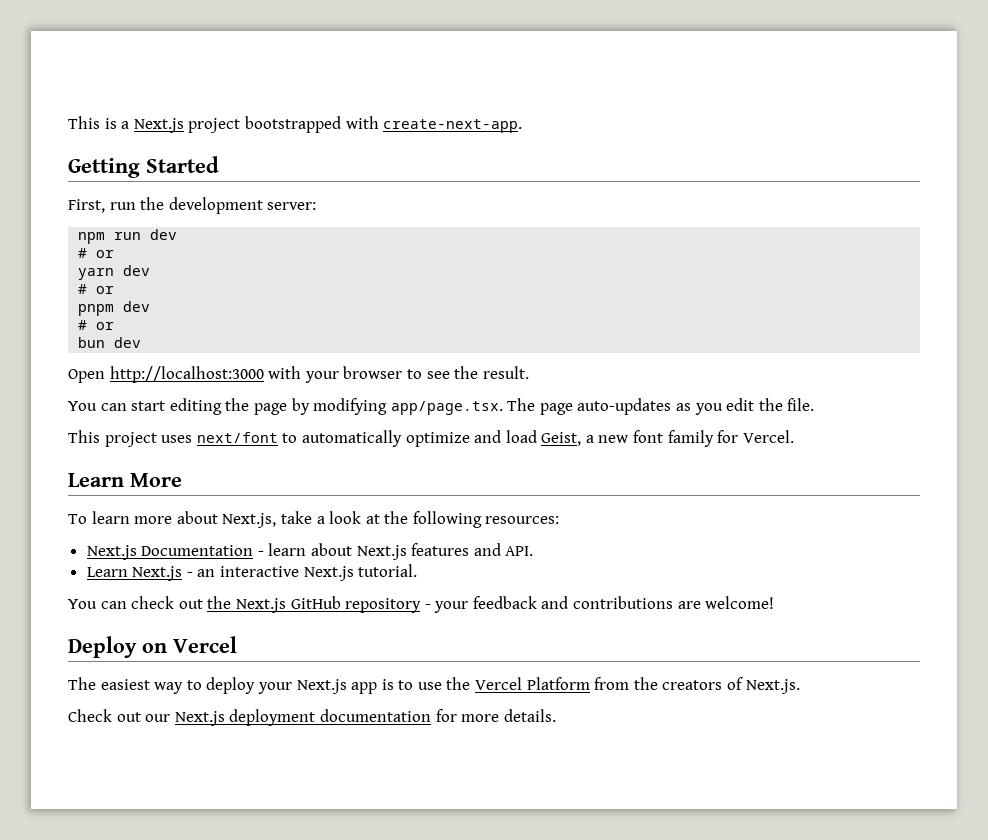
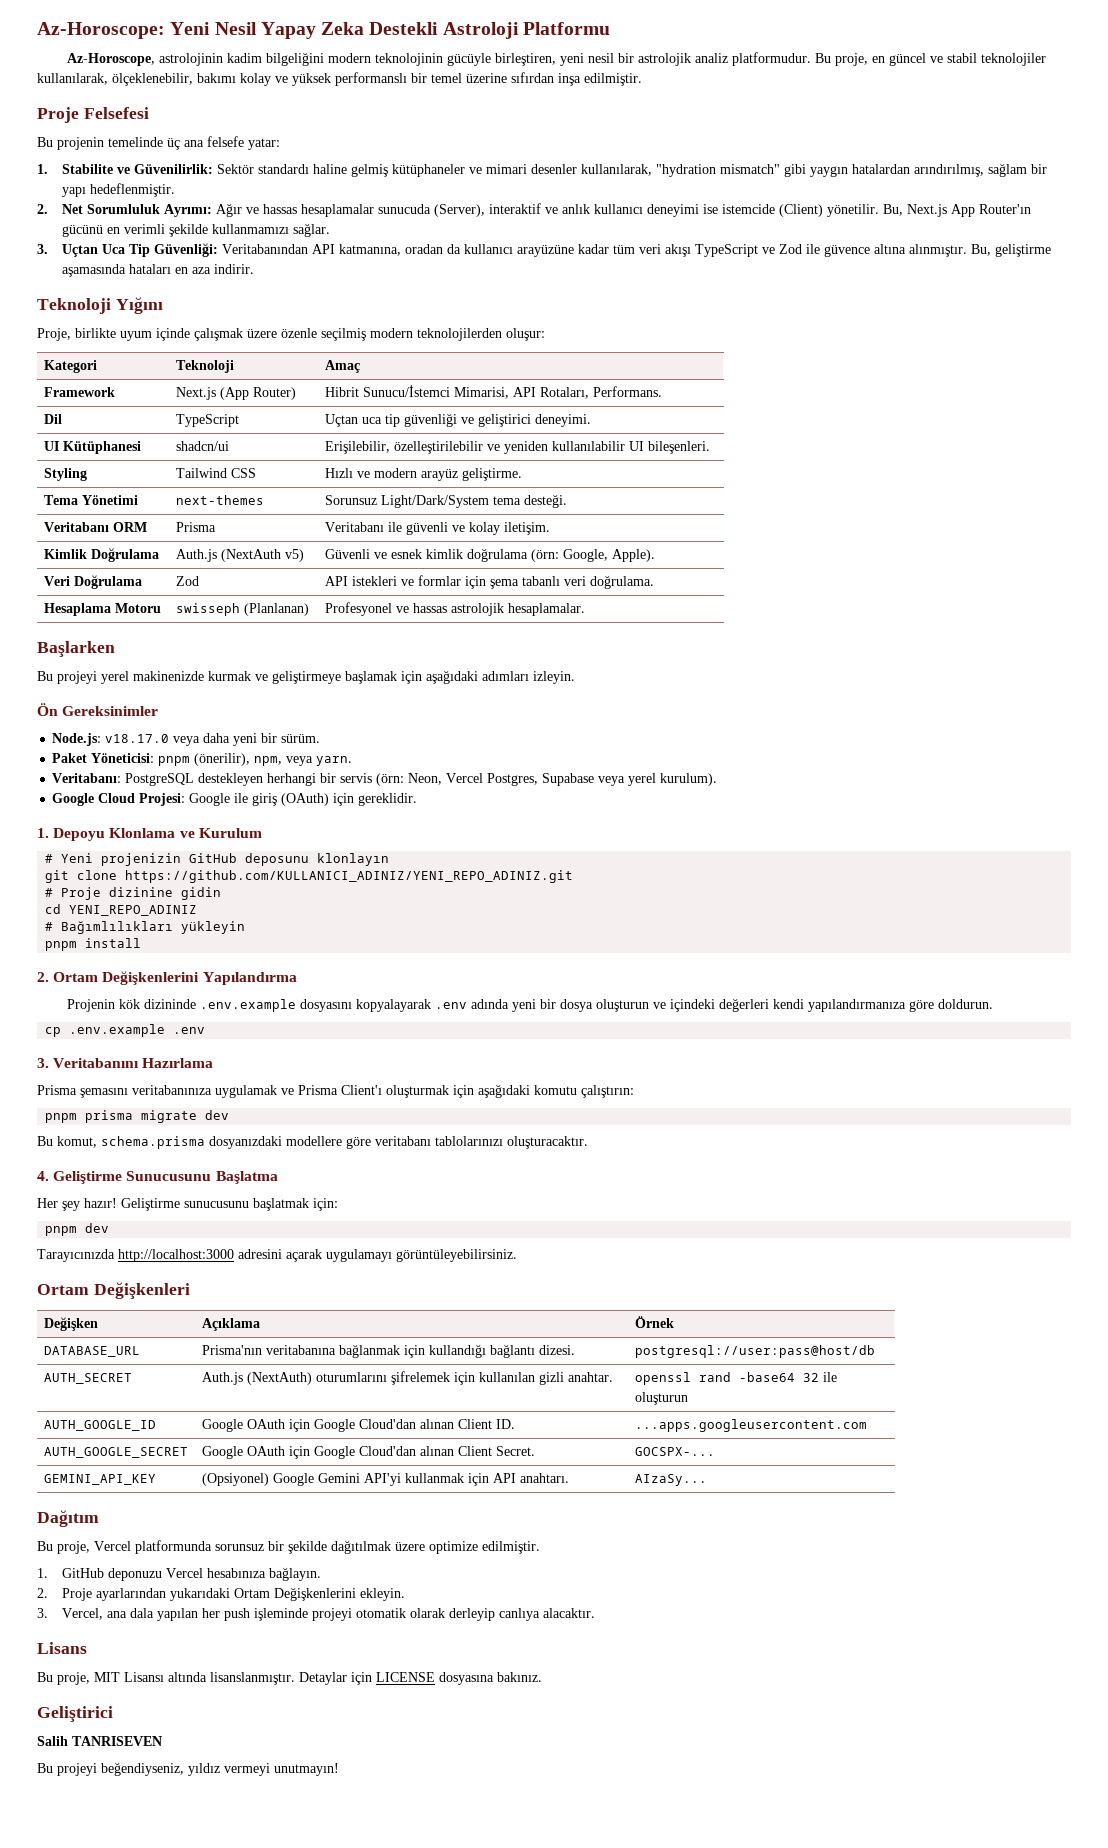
[68,116,523,133] [68,156,219,178] [68,197,317,214] [78,229,178,244] [78,248,115,258] [78,265,151,280] [78,284,115,294] [78,301,151,316] [78,320,115,330] [78,337,142,348] [68,366,529,383] [68,398,815,415] [68,430,794,447] [68,473,182,487] [68,511,560,528] [86,543,534,560] [86,564,418,581] [68,596,775,613] [68,636,237,658] [68,677,800,694] [68,709,556,726] This is a Next.js project bootstrapped with create-next-app. // Getting Started // First, run the development server: // npm run dev // # or // yarn dev // # or // pnpm dev // # or // bun dev // Open http://localhost:3000 with your browser to see the result. // You can start editing the page by modifying app/page.tsx. The page auto-updates as you edit the file. // This project uses next/font to automatically optimize and load Geist, a new font family for Vercel. // Learn More // To learn more about Next.js, take a look at the following resources: // Next.js Documentation - learn about Next.js features and API. // Learn Next.js - an interactive Next.js tutorial. // You can check out the Next.js GitHub repository - your feedback and contributions are welcome! // Deploy on Vercel // The easiest way to deploy your Next.js app is to use the Vercel Platform from the creators of Next.js. // Check out our Next.js deployment documentation for more details. -> [37,22,610,39] [67,52,1047,66] [37,72,642,86] [37,107,149,123] [37,136,280,150] [37,163,1047,177] [61,183,175,197] [37,203,1031,217] [61,223,330,237] [37,243,1051,257] [61,264,254,277] [37,297,163,314] [37,328,545,341] [43,360,97,373] [175,360,234,373] [324,360,360,373] [43,387,115,397] [175,387,296,400] [324,385,662,399] [43,414,62,424] [175,414,239,427] [324,413,591,427] [43,441,141,454] [175,441,229,451] [324,441,710,454] [43,468,87,481] [175,468,256,478] [324,468,522,481] [43,495,138,505] [175,495,264,505] [324,494,567,508] [43,522,147,532] [175,522,216,532] [324,522,550,535] [43,548,159,562] [175,549,304,562] [324,548,655,562] [43,575,142,589] [175,576,199,586] [324,575,654,589] [43,603,161,616] [175,603,309,616] [324,602,585,616] [37,641,115,657] [37,670,575,684] [37,703,159,716] [52,733,321,746] [52,753,353,766] [52,773,718,786] [52,793,418,806] [37,828,262,841] [45,853,390,866] [45,870,574,883] [45,887,222,900] [45,904,198,916] [45,921,246,934] [45,938,142,951] [37,971,297,985] [67,998,994,1012] [45,1024,206,1037] [37,1058,214,1068] [37,1084,634,1098] [45,1110,230,1123] [37,1136,588,1149] [37,1171,278,1184] [37,1198,338,1211] [45,1223,110,1236] [37,1249,517,1262] [37,1282,190,1299] [43,1317,98,1331] [201,1318,260,1331] [634,1316,674,1328] [43,1346,140,1357] [201,1344,575,1358] [634,1345,875,1358] [43,1373,132,1384] [201,1371,613,1385] [634,1372,837,1385] [634,1392,688,1405] [43,1420,156,1431] [201,1419,515,1432] [634,1419,867,1432] [43,1447,188,1458] [201,1446,535,1459] [634,1447,715,1456] [43,1474,156,1485] [201,1473,569,1486] [634,1474,707,1486] [37,1510,99,1527] [37,1540,540,1554] [37,1567,321,1581] [37,1587,405,1601] [37,1608,595,1621] [37,1642,87,1654] [37,1672,542,1685] [37,1706,113,1722] [37,1736,162,1746] [37,1762,339,1776] Az-Horoscope: Yeni Nesil Yapay Zeka Destekli Astroloji Platformu // Az-Horoscope, astrolojinin kadim bilgeliğini modern teknolojinin gücüyle birleştiren, yeni nesil bir astrolojik analiz platformudur. Bu proje, en güncel ve stabil teknolojiler kullanılarak, ölçeklenebilir, bakımı kolay ve yüksek performanslı bir temel üzerine sıfırdan inşa edilmiştir. // Proje Felsefesi // Bu projenin temelinde üç ana felsefe yatar: // 1. Stabilite ve Güvenilirlik: Sektör standardı haline gelmiş kütüphaneler ve mimari desenler kullanılarak, "hydration mismatch" gibi yaygın hatalardan arındırılmış, sağlam bir yapı hedeflenmiştir. // 2. Net Sorumluluk Ayrımı: Ağır ve hassas hesaplamalar sunucuda (Server), interaktif ve anlık kullanıcı deneyimi ise istemcide (Client) yönetilir. Bu, Next.js App Router'ın gücünü en verimli şekilde kullanmamızı sağlar. // 3. Uçtan Uca Tip Güvenliği: Veritabanından API katmanına, oradan da kullanıcı arayüzüne kadar tüm veri akışı TypeScript ve Zod ile güvence altına alınmıştır. Bu, geliştirme aşamasında hataları en aza indirir. // Teknoloji Yığını // Proje, birlikte uyum içinde çalışmak üzere özenle seçilmiş modern teknolojilerden oluşur: // Kategori | Teknoloji | Amaç // Framework | Next.js (App Router) | Hibrit Sunucu/İstemci Mimarisi, API Rotaları, Performans. // Dil | TypeScript | Uçtan uca tip güvenliği ve geliştirici deneyimi. // UI Kütüphanesi | shadcn/ui | Erişilebilir, özelleştirilebilir ve yeniden kullanılabilir UI bileşenleri. // Styling | Tailwind CSS | Hızlı ve modern arayüz geliştirme. // Tema Yönetimi | next-themes | Sorunsuz Light/Dark/System tema desteği. // Veritabanı ORM | Prisma | Veritabanı ile güvenli ve kolay iletişim. // Kimlik Doğrulama | Auth.js (NextAuth v5) | Güvenli ve esnek kimlik doğrulama (örn: Google, Apple). // Veri Doğrulama | Zod | API istekleri ve formlar için şema tabanlı veri doğrulama. // Hesaplama Motoru | swisseph (Planlanan) | Profesyonel ve hassas astrolojik hesaplamalar. // Başlarken // Bu projeyi yerel makinenizde kurmak ve geliştirmeye başlamak için aşağıdaki adımları izleyin. // Ön Gereksinimler // Node.js: v18.17.0 veya daha yeni bir sürüm. // Paket Yöneticisi: pnpm (önerilir), npm, veya yarn. // Veritabanı: PostgreSQL destekleyen herhangi bir servis (örn: Neon, Vercel Postgres, Supabase veya yerel kurulum). // Google Cloud Projesi: Google ile giriş (OAuth) için gereklidir. // 1. Depoyu Klonlama ve Kurulum // # Yeni projenizin GitHub deposunu klonlayın // git clone https://github.com/KULLANICI_ADINIZ/YENI_REPO_ADINIZ.git // # Proje dizinine gidin // cd YENI_REPO_ADINIZ // # Bağımlılıkları yükleyin // pnpm install // 2. Ortam Değişkenlerini Yapılandırma // Projenin kök dizininde .env.example dosyasını kopyalayarak .env adında yeni bir dosya oluşturun ve içindeki değerleri kendi yapılandırmanıza göre doldurun. // cp .env.example .env // 3. Veritabanını Hazırlama // Prisma şemasını veritabanınıza uygulamak ve Prisma Client'ı oluşturmak için aşağıdaki komutu çalıştırın: // pnpm prisma migrate dev // Bu komut, schema.prisma dosyanızdaki modellere göre veritabanı tablolarınızı oluşturacaktır. // 4. Geliştirme Sunucusunu Başlatma // Her şey hazır! Geliştirme sunucusunu başlatmak için: // pnpm dev // Tarayıcınızda http://localhost:3000 adresini açarak uygulamayı görüntüleyebilirsiniz. // Ortam Değişkenleri // Değişken | Açıklama | Örnek // DATABASE_URL | Prisma'nın veritabanına bağlanmak için kullandığı bağlantı dizesi. | postgresql://user:pass@host/db // AUTH_SECRET | Auth.js (NextAuth) oturumlarını şifrelemek için kullanılan gizli anahtar. | openssl rand -base64 32 ile oluşturun // AUTH_GOOGLE_ID | Google OAuth için Google Cloud'dan alınan Client ID. | ...apps.googleusercontent.com // AUTH_GOOGLE_SECRET | Google OAuth için Google Cloud'dan alınan Client Secret. | GOCSPX-... // GEMINI_API_KEY | (Opsiyonel) Google Gemini API'yi kullanmak için API anahtarı. | AIzaSy... // Dağıtım // Bu proje, Vercel platformunda sorunsuz bir şekilde dağıtılmak üzere optimize edilmiştir. // 1. GitHub deponuzu Vercel hesabınıza bağlayın. // 2. Proje ayarlarından yukarıdaki Ortam Değişkenlerini ekleyin. // 3. Vercel, ana dala yapılan her push işleminde projeyi otomatik olarak derleyip canlıya alacaktır. // Lisans // Bu proje, MIT Lisansı altında lisanslanmıştır. Detaylar için LICENSE dosyasına bakınız. // Geliştirici // Salih TANRISEVEN // Bu projeyi beğendiyseniz, yıldız vermeyi unutmayın!

